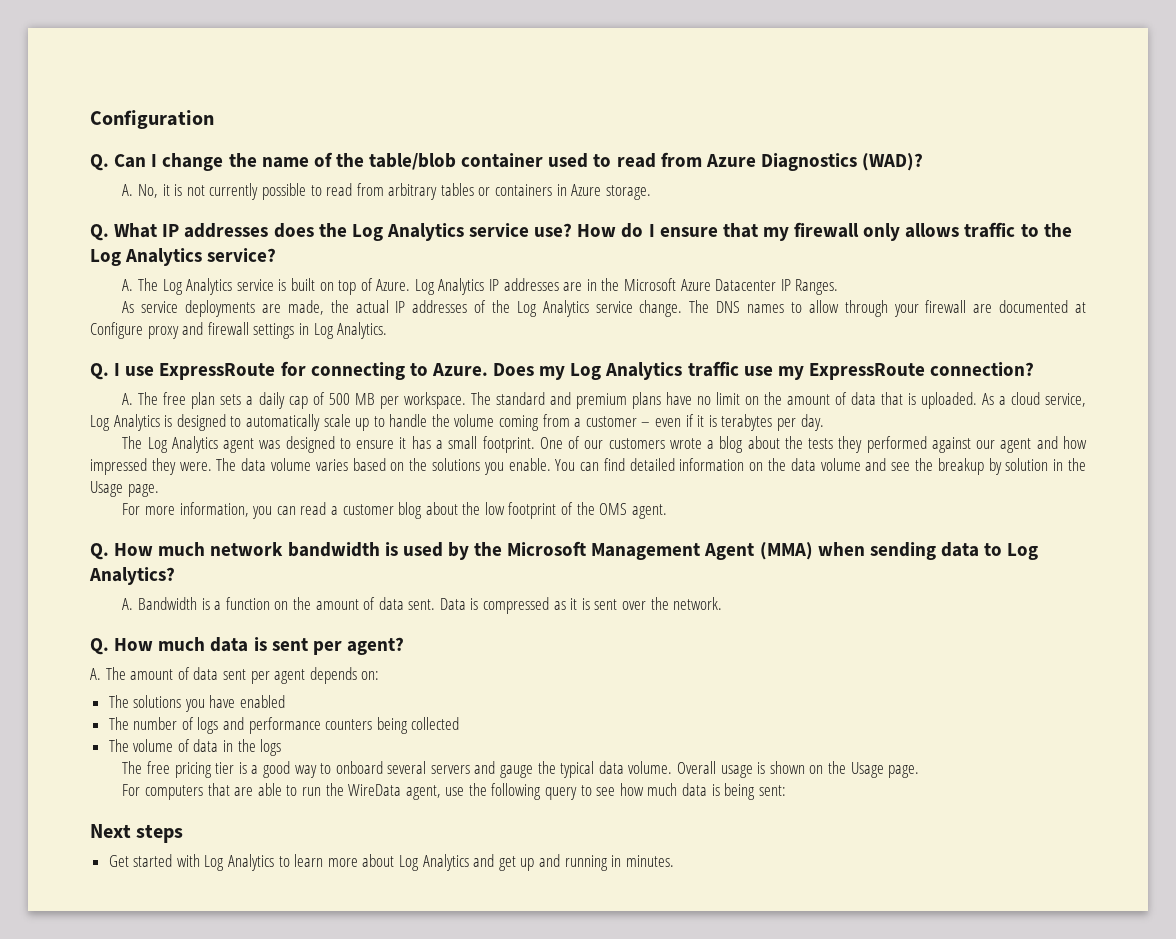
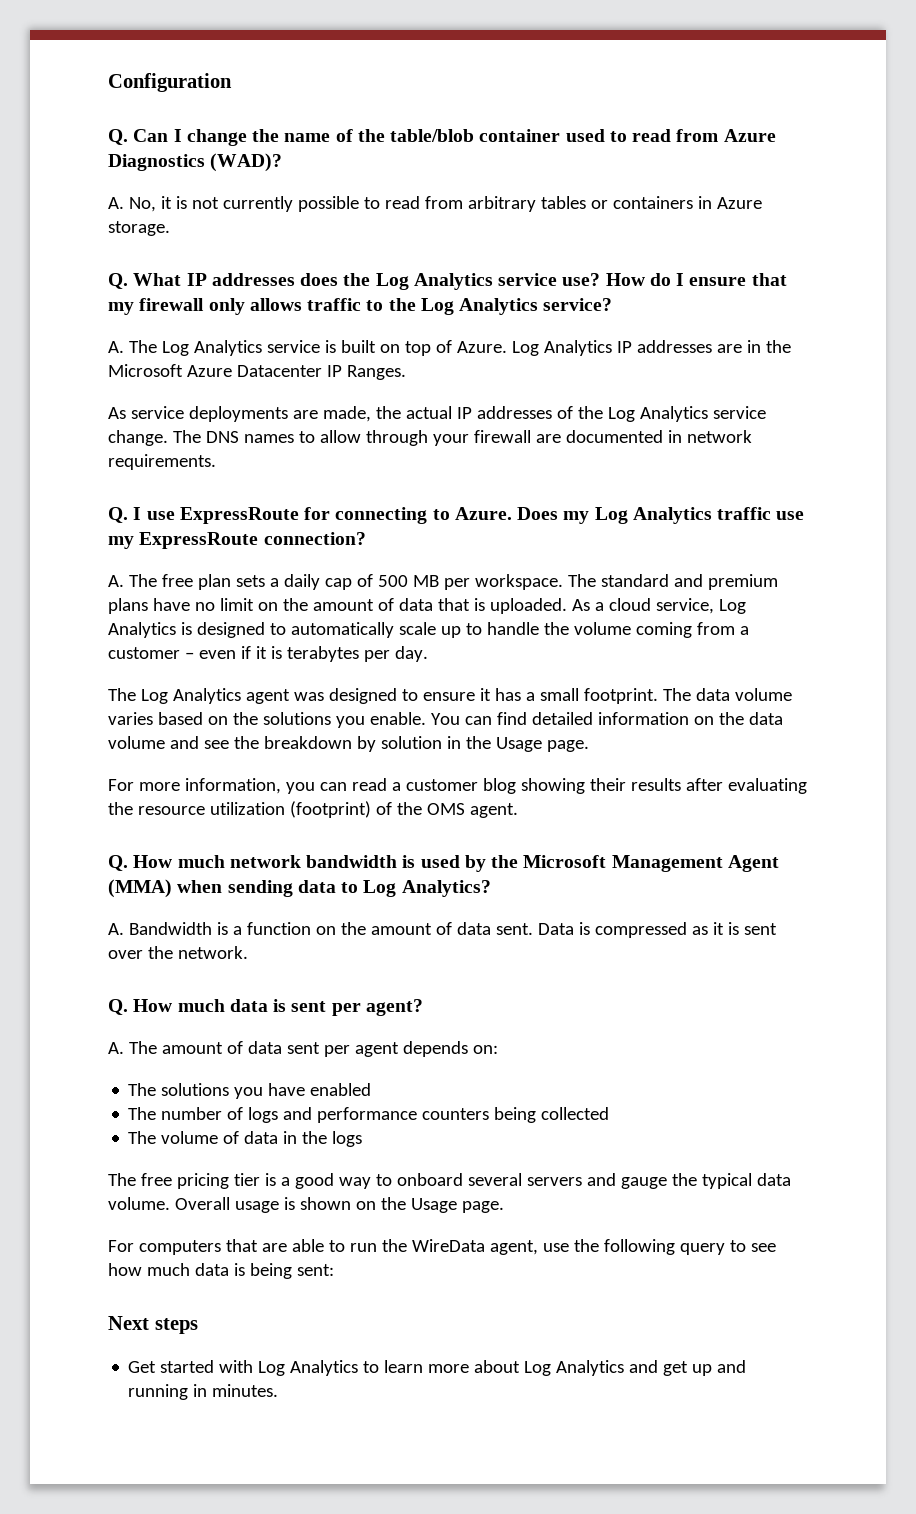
[1074,302,1086,313] [90,322,388,339] at Configure proxy and firewall settings in Log Analytics. -> [667,430,752,443] [108,454,216,470] in network requirements.
[539,436,1087,453] [90,458,212,475] One of our customers wrote a blog about the tests they performed against our agent and how impressed they were. -> (658, 696) none
[937,458,984,475] breakup -> [263,736,352,749] breakdown
[425,502,557,519] about the low footprint -> [520,778,807,794] [108,801,371,818] showing their results after evaluating the resource utilization (footprint)

